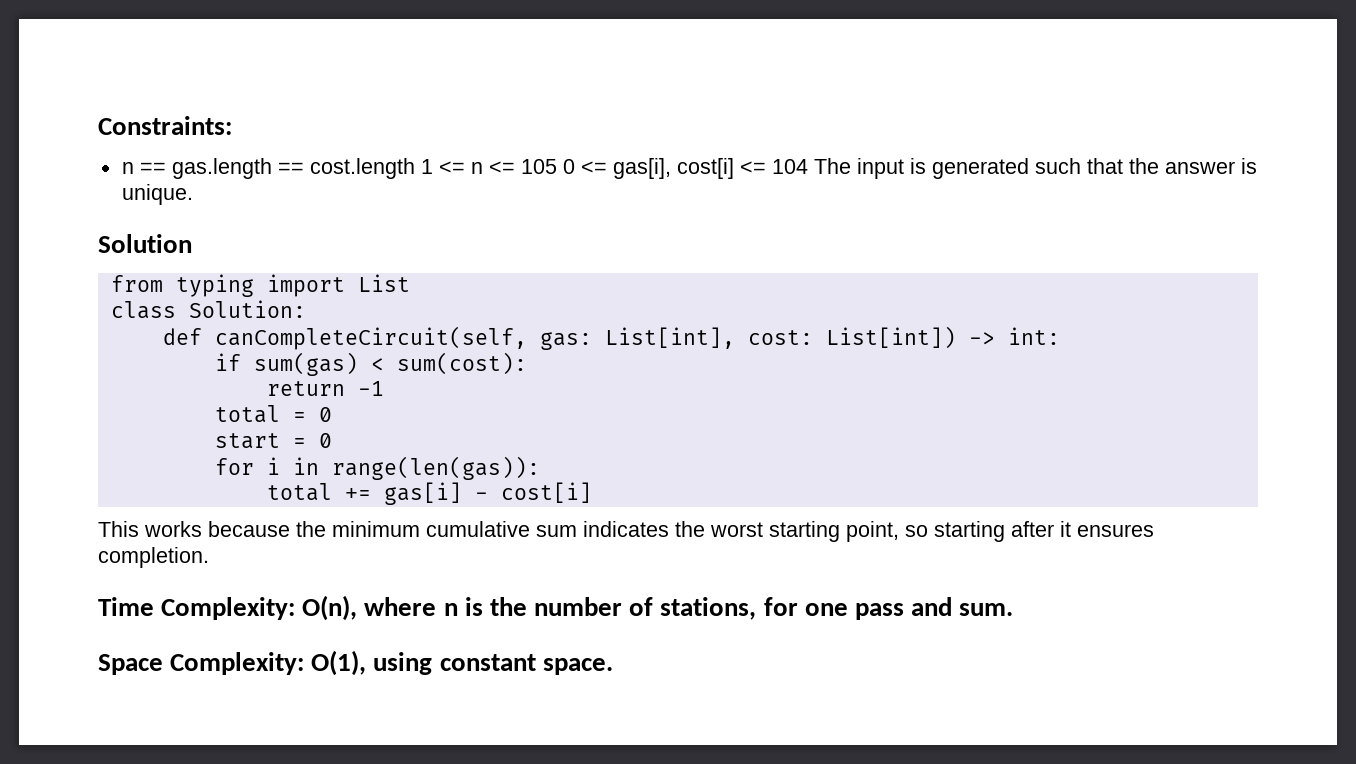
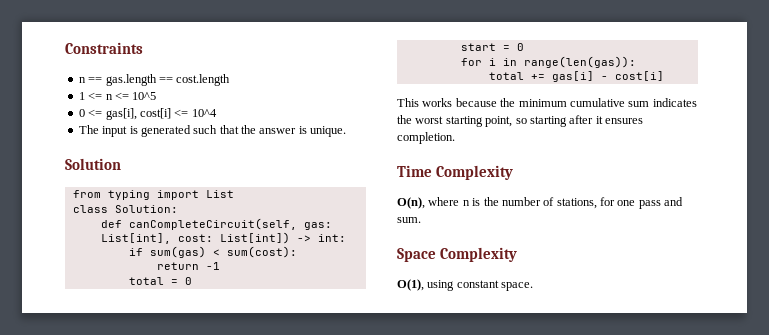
[98,116,232,135] Constraints: -> [65,42,143,54] Constraints
(415, 168) none -> (231, 80) //
[520,159,557,174] 105 -> [132,92,157,100] 10^5 //
[771,159,808,174] 104 -> [191,109,217,117] 10^4 //
[161,597,296,620] Complexity: -> [436,165,514,180] Complexity //
[170,652,305,675] Complexity: -> [440,247,518,262] Complexity //

